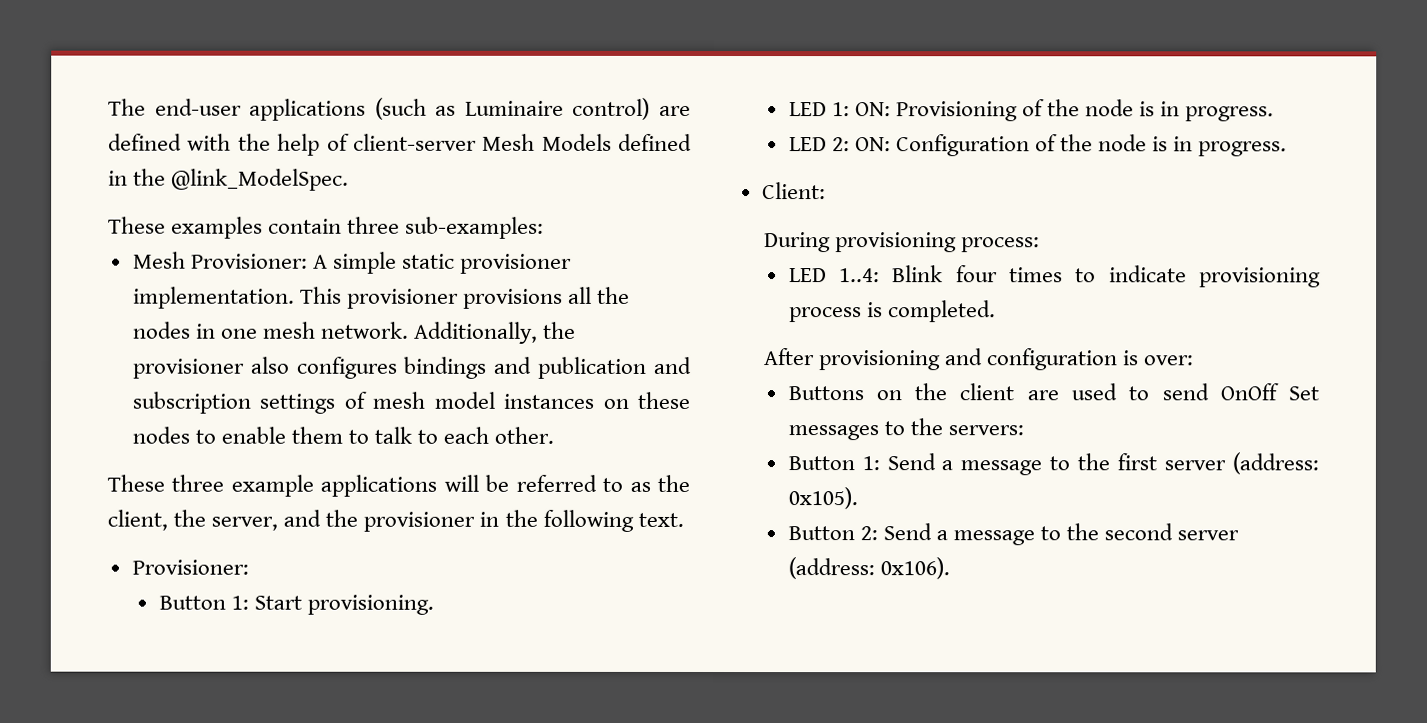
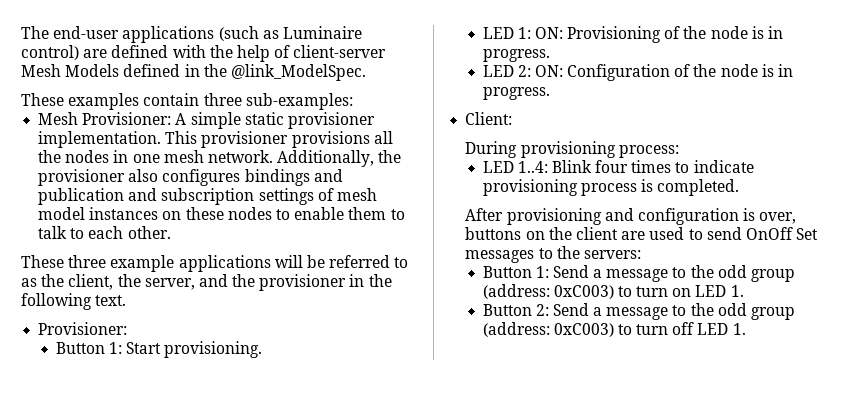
[1143,355,1195,366] [787,386,864,401] over: // Buttons -> [759,212,797,224] [465,227,522,240] over, buttons
[1117,452,1319,475] [787,487,858,510] first server (address: 0x105). -> [717,265,796,282] [482,284,744,299] odd group (address: 0xC003) to turn on LED 1.
[1104,523,1240,541] [787,557,950,580] second server (address: 0x106). -> [717,303,796,320] [482,322,746,337] odd group (address: 0xC003) to turn off LED 1.

